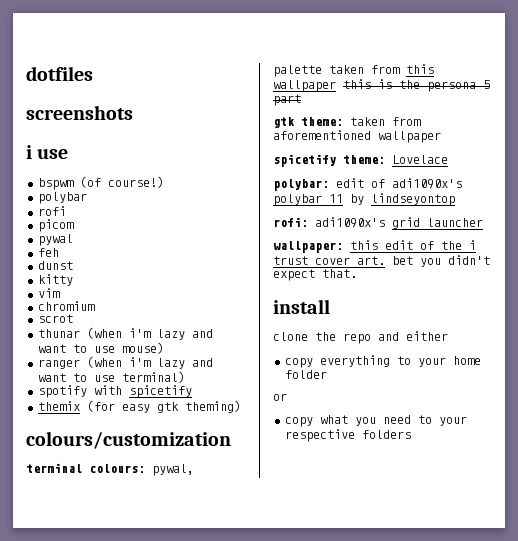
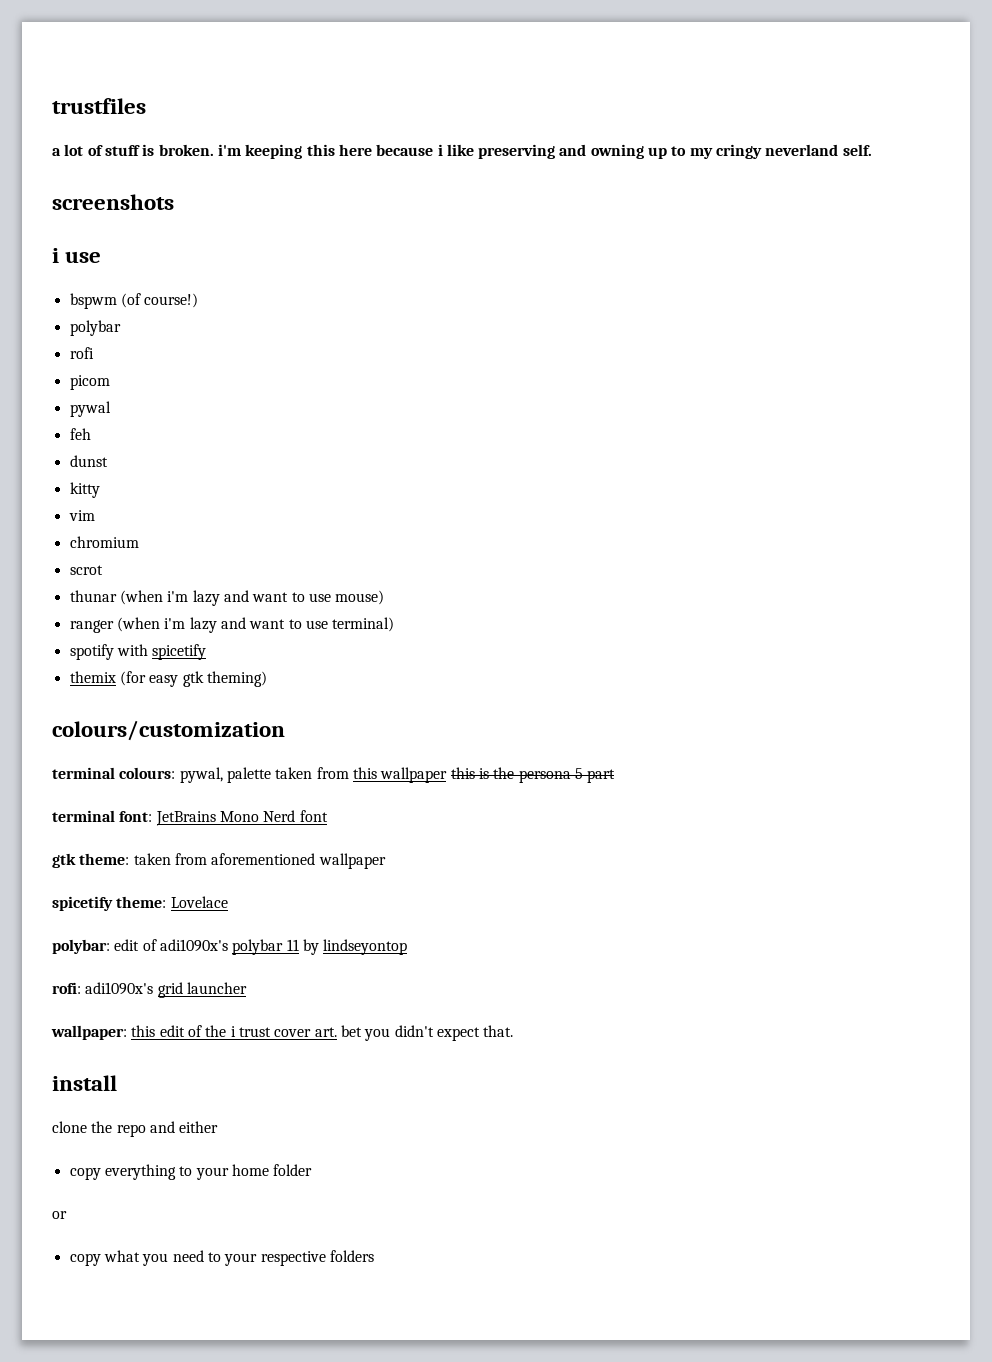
[26,66,93,81] dotfiles -> [52,98,146,114] [52,144,872,159] trustfiles // a lot of stuff is broken. i'm keeping this here because i like preserving and owning up to my cringy neverland self.
(301, 100) none -> [52,810,328,826] // terminal font: JetBrains Mono Nerd font

